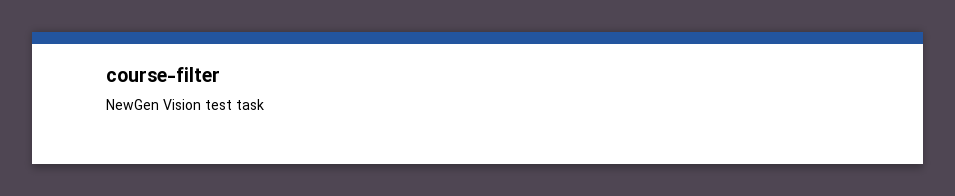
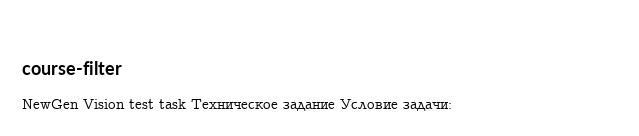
(264, 104) none -> [191,99,452,111] Техническое задание Условие задачи:

